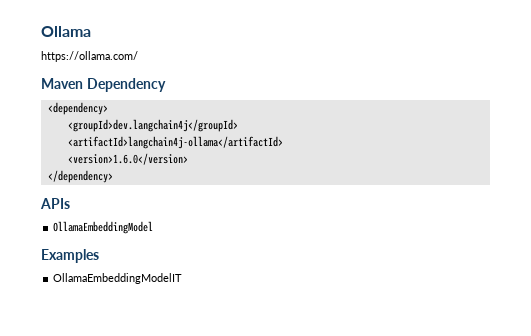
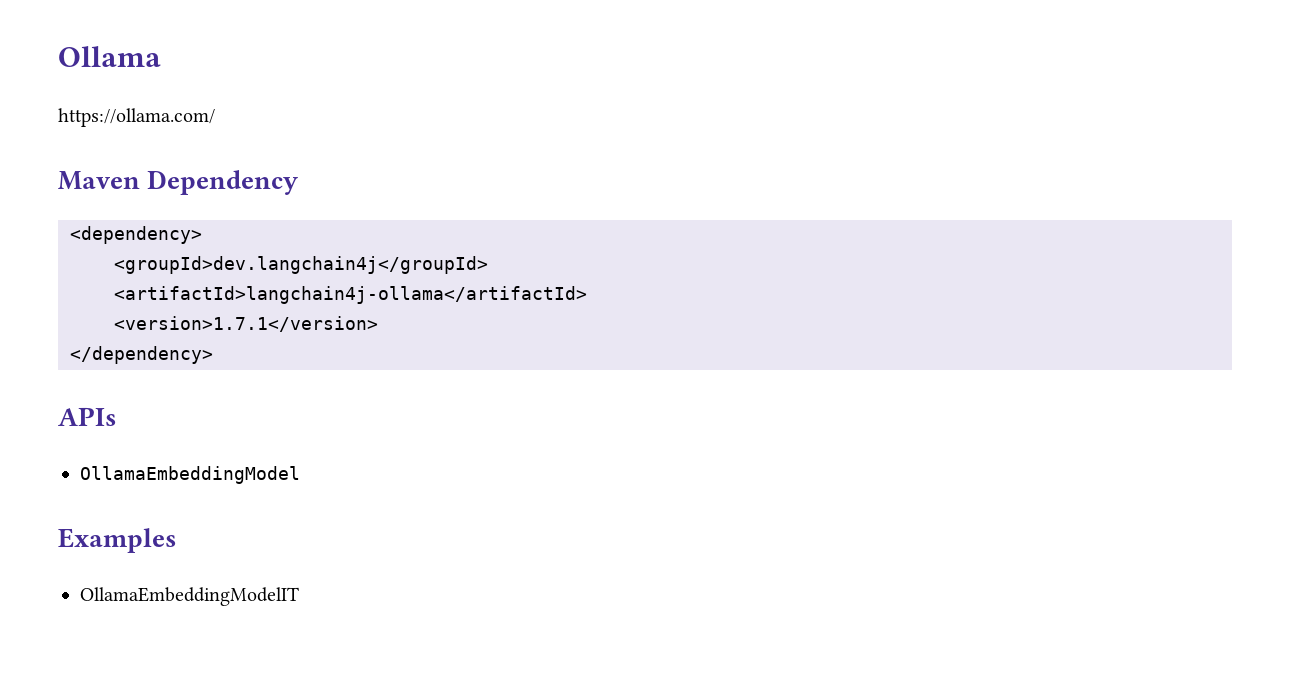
[67,153,188,165] <version>1.6.0</version> -> [114,316,378,332] <version>1.7.1</version>

